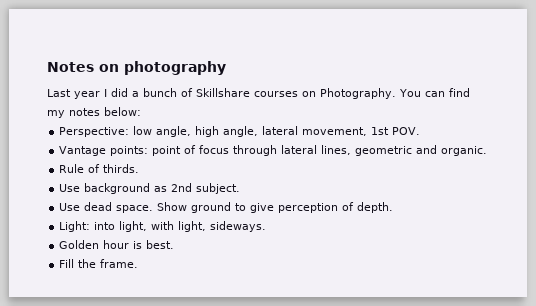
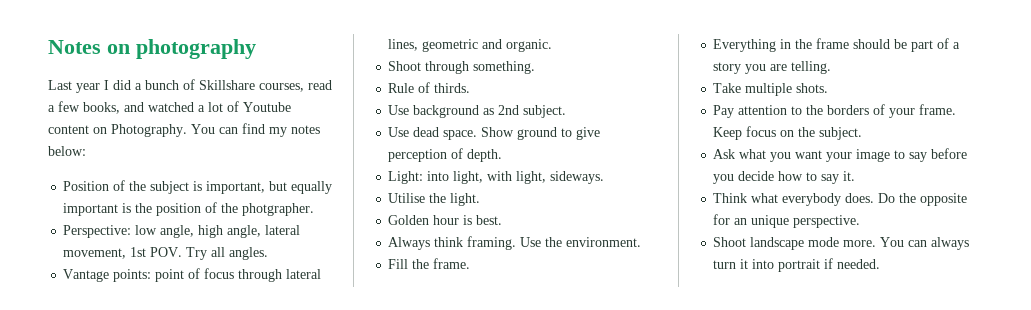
[254,91,298,97] courses -> [259,80,332,92] [48,101,291,114] [48,125,89,134] courses, read a few books, and watched a lot of Youtube content
(141, 111) none -> [63,180,333,194] [63,202,315,216] // Position of the subject is important, but equally important is the position of the photgrapher.
(421, 131) none -> [186,247,269,260] Try all angles.
(488, 151) none -> [388,61,536,74] // Shoot through something.
(267, 226) none -> [388,193,481,206] // Utilise the light.
[59,259,139,268] Fill the frame. -> [388,236,642,250] [388,258,471,269] [713,38,961,52] [713,61,832,74] [713,83,829,96] [713,104,957,118] [713,126,863,140] [713,148,968,162] [713,171,856,184] [713,193,968,206] [713,214,861,228] [713,237,970,250] [713,258,881,272] Always think framing. Use the environment. // Fill the frame. // Everything in the frame should be part of a story you are telling. // Take multiple shots. // Pay attention to the borders of your frame. Keep focus on the subject. // Ask what you want your image to say before you decide how to say it. // Think what everybody does. Do the opposite for an unique perspective. // Shoot landscape mode more. You can always turn it into portrait if needed.

